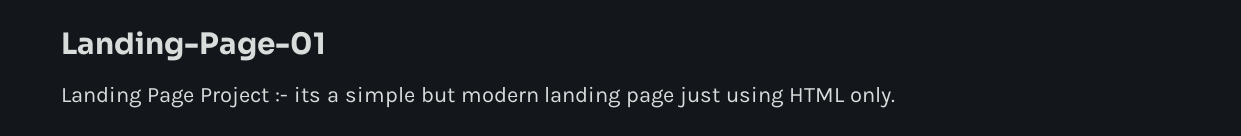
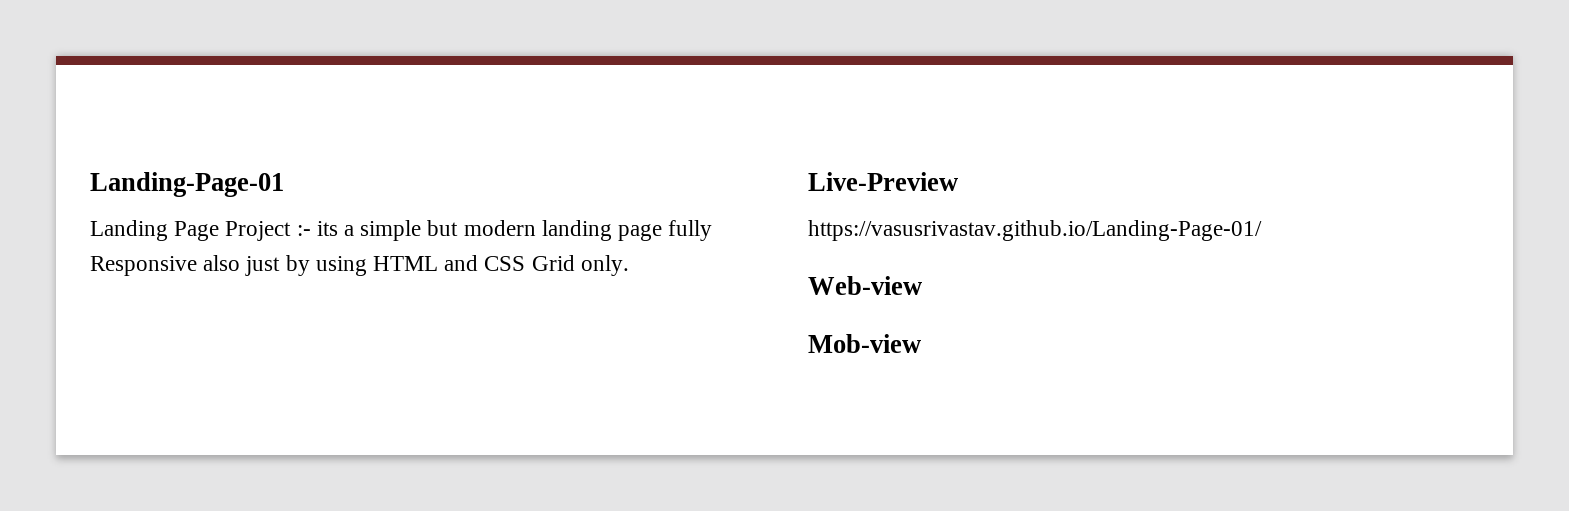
[678,86,896,108] just using HTML only. -> [668,220,713,241] [90,255,629,276] [808,172,958,191] [808,220,1262,241] [808,276,922,295] [808,334,921,353] fully Responsive also just by using HTML and CSS Grid only. // Live-Preview // https://vasusrivastav.github.io/Landing-Page-01/ // Web-view // Mob-view

